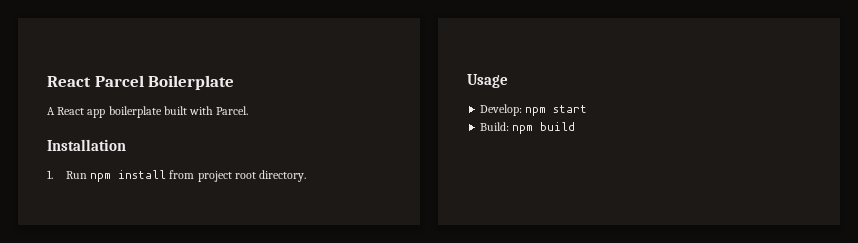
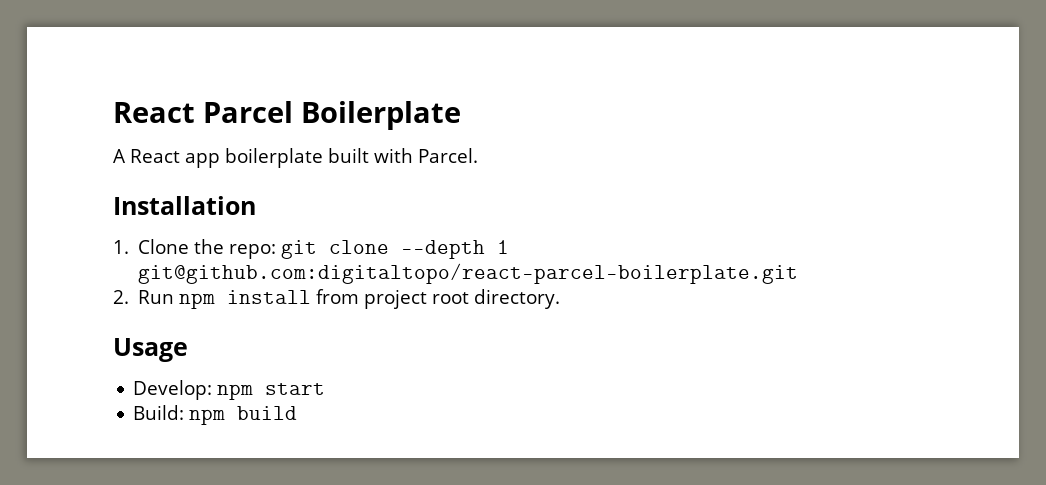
(53, 174) none -> [138,239,510,259] [138,263,799,284] [113,290,129,304] Clone the repo: git clone --depth 1 git@github.com:digitaltopo/react-parcel-boilerplate.git // 2.

